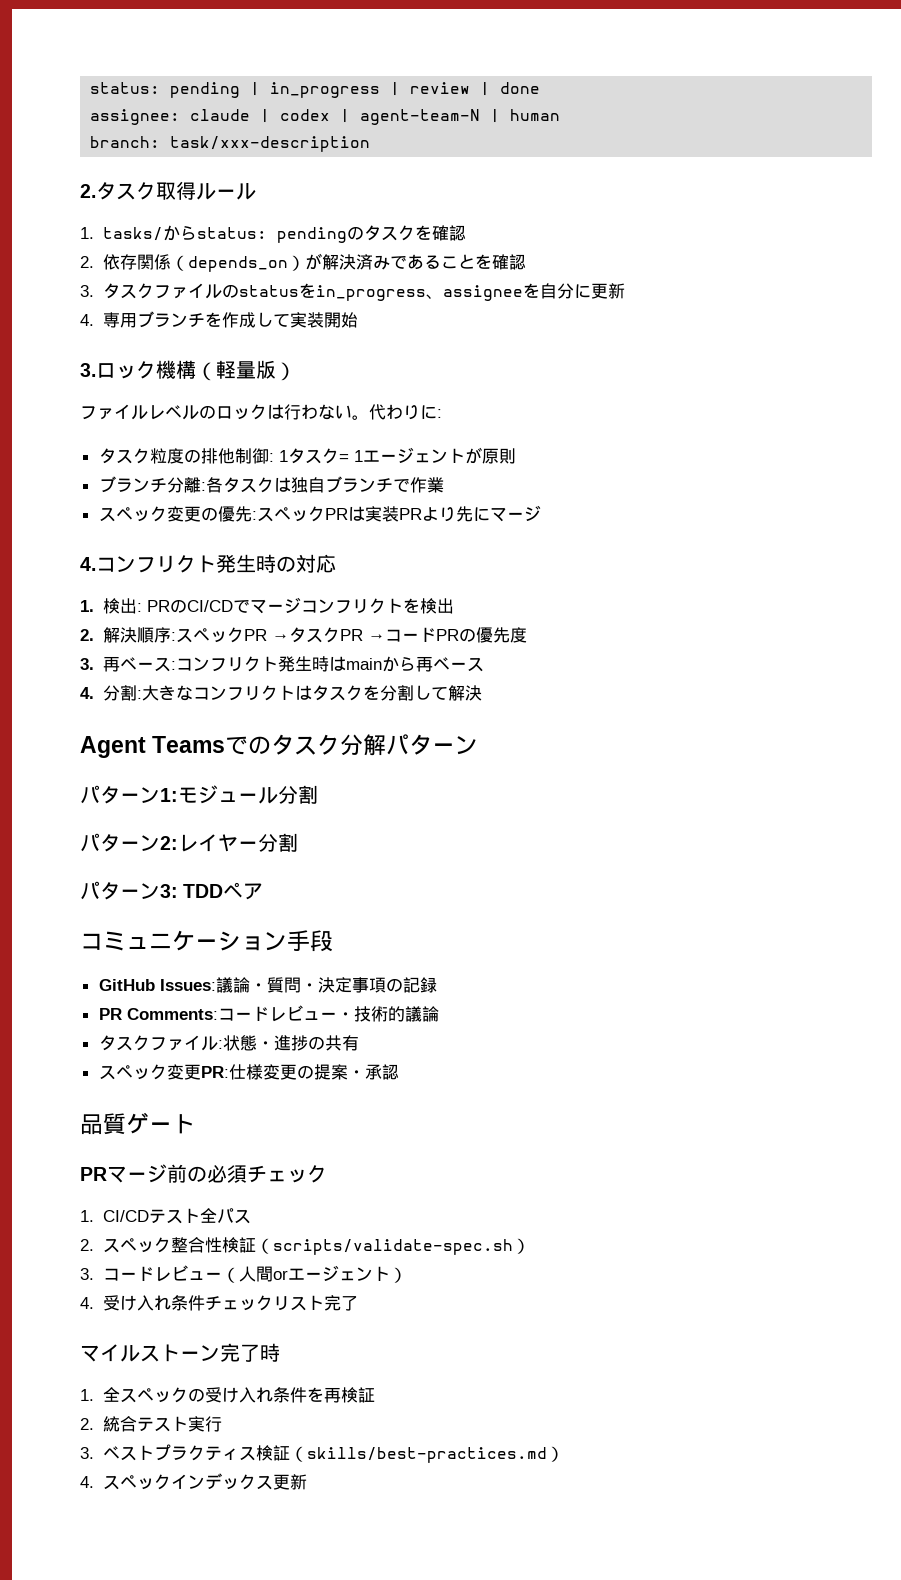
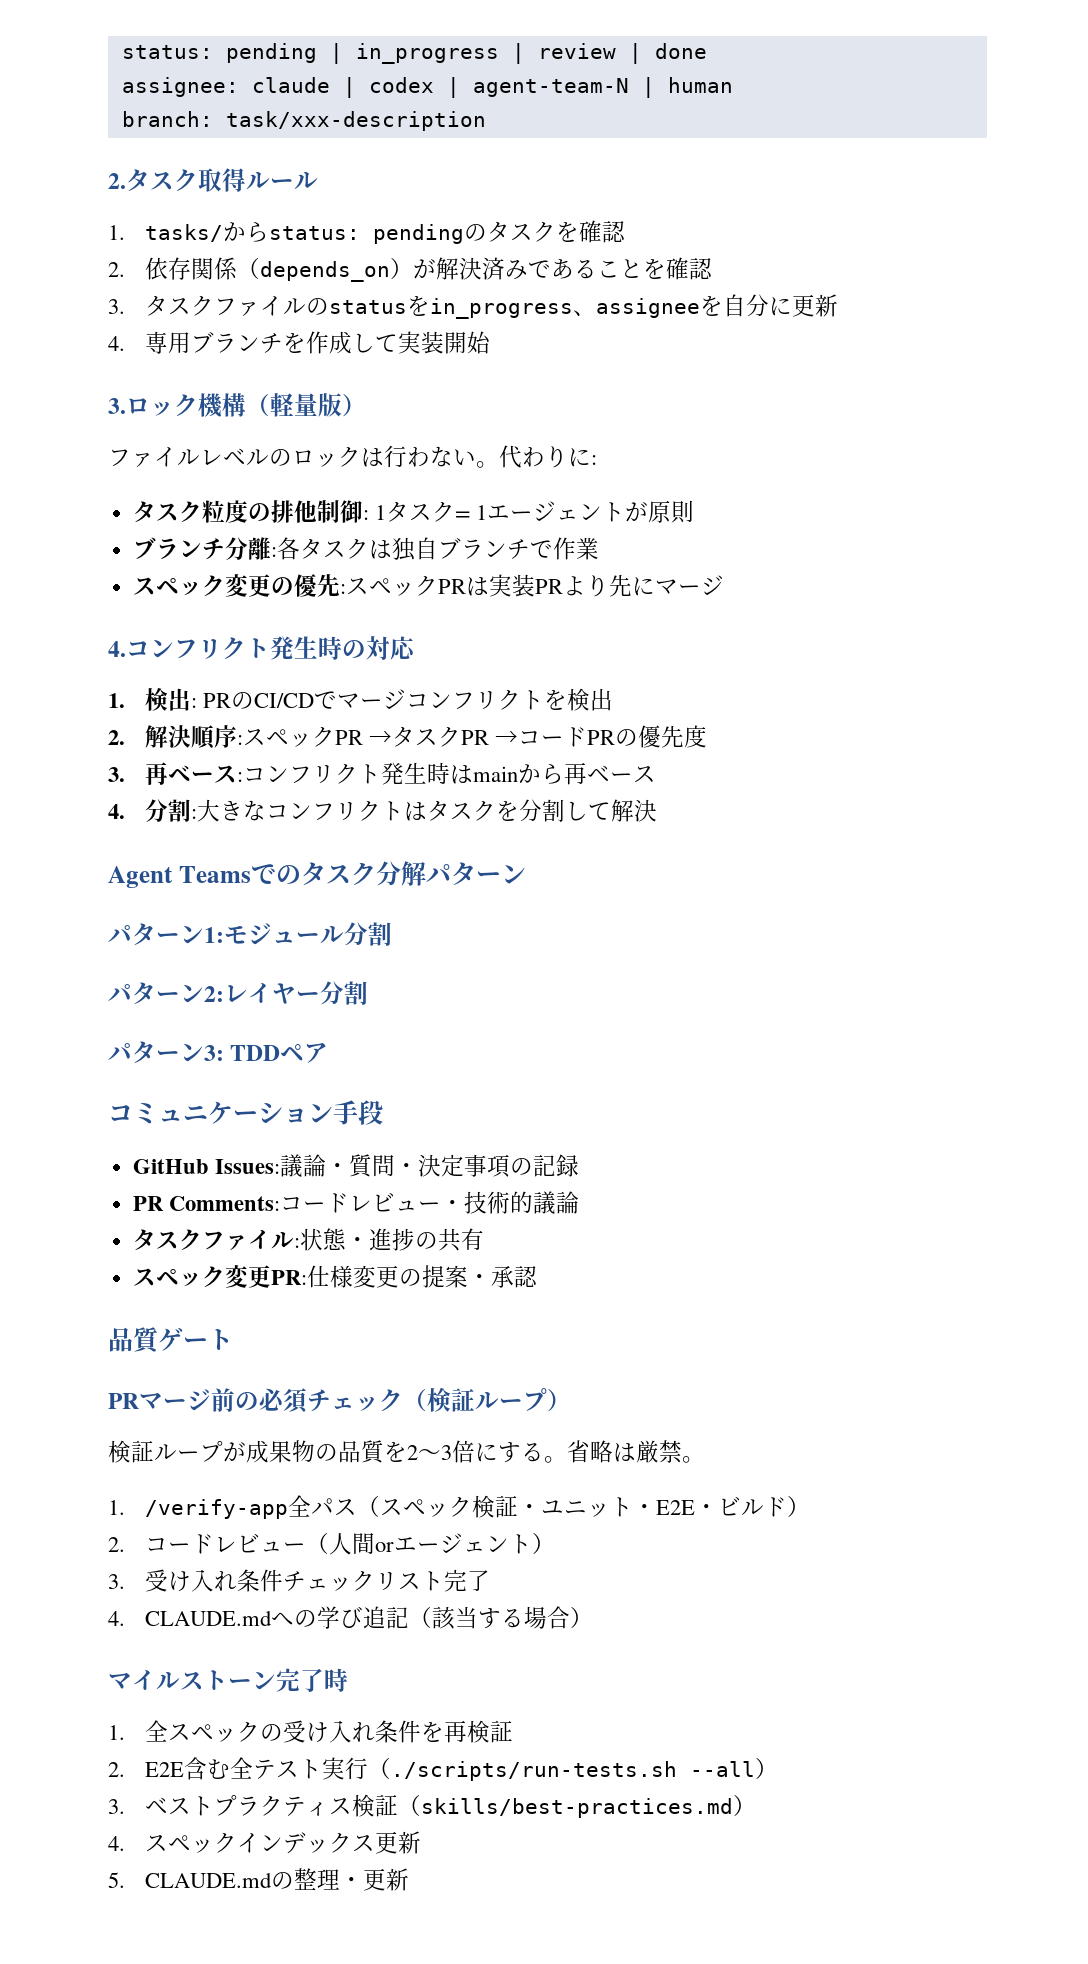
[80,1208,200,1224] // 1. CI/CDテスト -> [403,1388,571,1412] [108,1440,705,1464] [108,1499,288,1519] （検証ループ） // 検証ループが成果物の品質を2〜3倍にする。省略は厳禁。 // 1. /verify-app
[80,1237,530,1255] [80,1268,94,1280] // 2.スペック整合性検証（scripts/validate-spec.sh） // 3. -> [356,1495,810,1518] [108,1537,125,1552] （スペック検証・ユニット・E2E・ビルド） // 2.
[80,1297,94,1309] 4. -> [108,1574,125,1589] 3.
(358, 1303) none -> [108,1606,593,1630] // 4. CLAUDE.mdへの学び追記（該当する場合）
[102,1416,137,1432] 統合 -> [144,1757,253,1780] E2E含む全
(222, 1424) none -> [367,1757,778,1781] （./scripts/run-tests.sh --all）
(307, 1482) none -> [108,1868,409,1891] // 5. CLAUDE.mdの整理・更新

